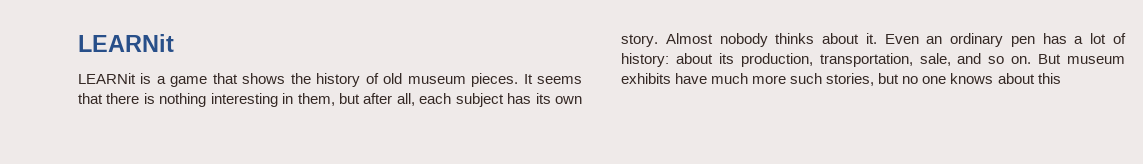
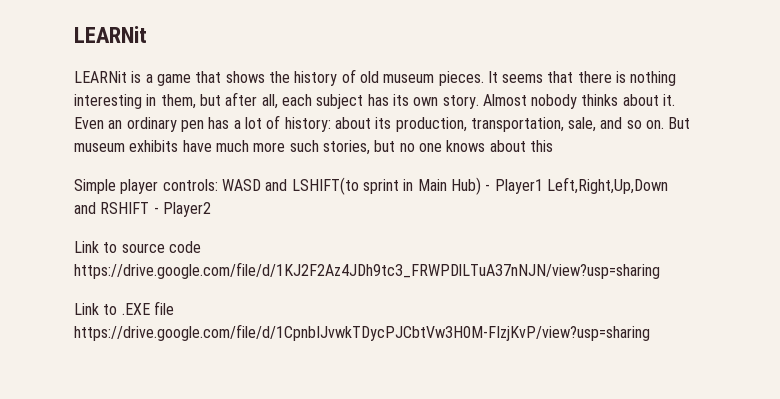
(1061, 78) none -> [74,177,668,195] [74,202,211,217] [74,241,201,253] [74,262,660,279] [74,301,174,315] [74,324,650,341] // Simple player controls: WASD and LSHIFT(to sprint in Main Hub) - Player1 Left,Right,Up,Down and RSHIFT - Player2 // Link to source code https://drive.google.com/file/d/1KJ2F2Az4JDh9tc3_FRWPDlLTuA37nNJN/view?usp=sharing // Link to .EXE file https://drive.google.com/file/d/1CpnbIJvwkTDycPJCbtVw3H0M-FIzjKvP/view?usp=sharing

